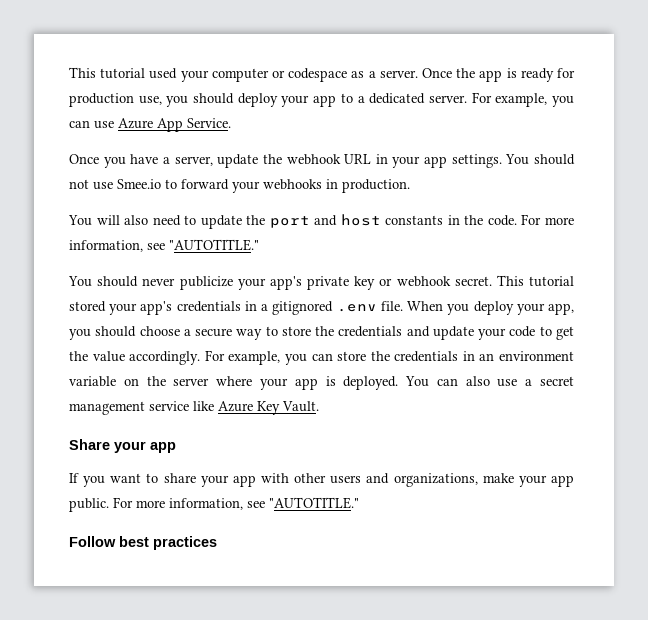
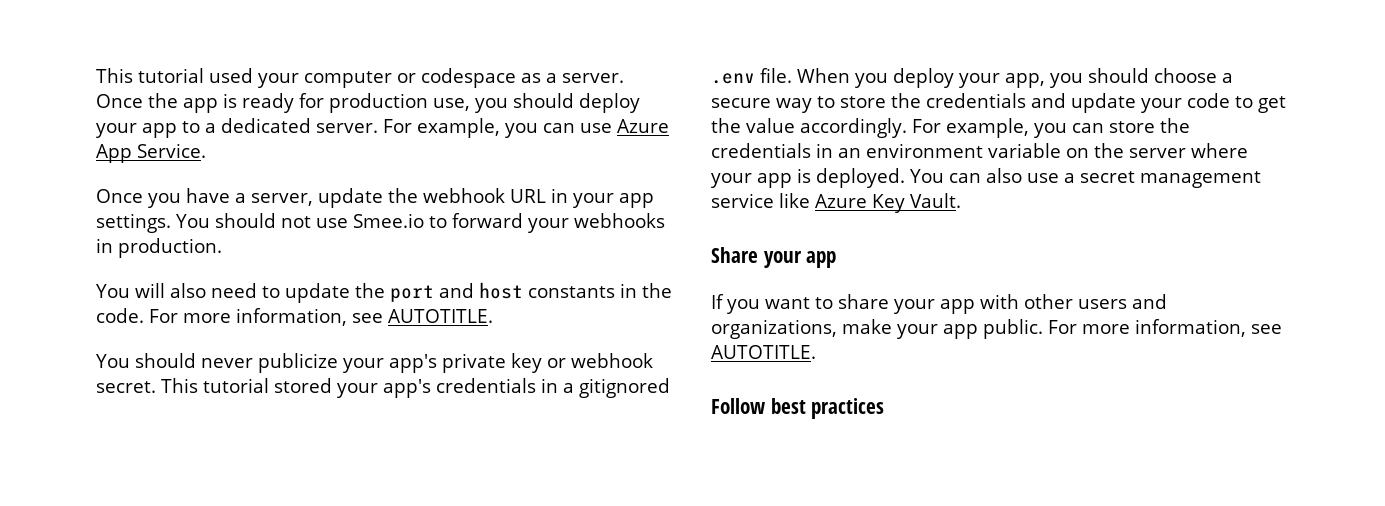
[169,239,259,251] "AUTOTITLE." -> [388,309,493,323] AUTOTITLE.
[269,497,359,509] "AUTOTITLE." -> [711,345,816,359] AUTOTITLE.

